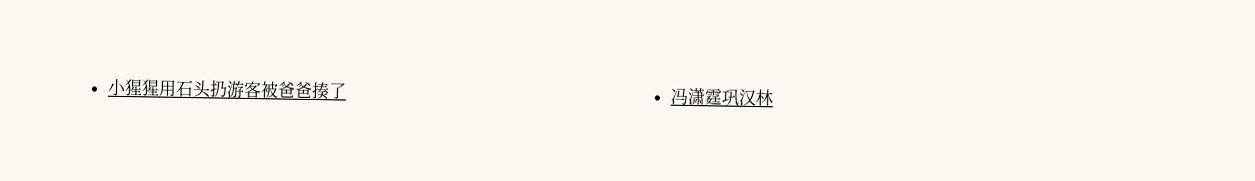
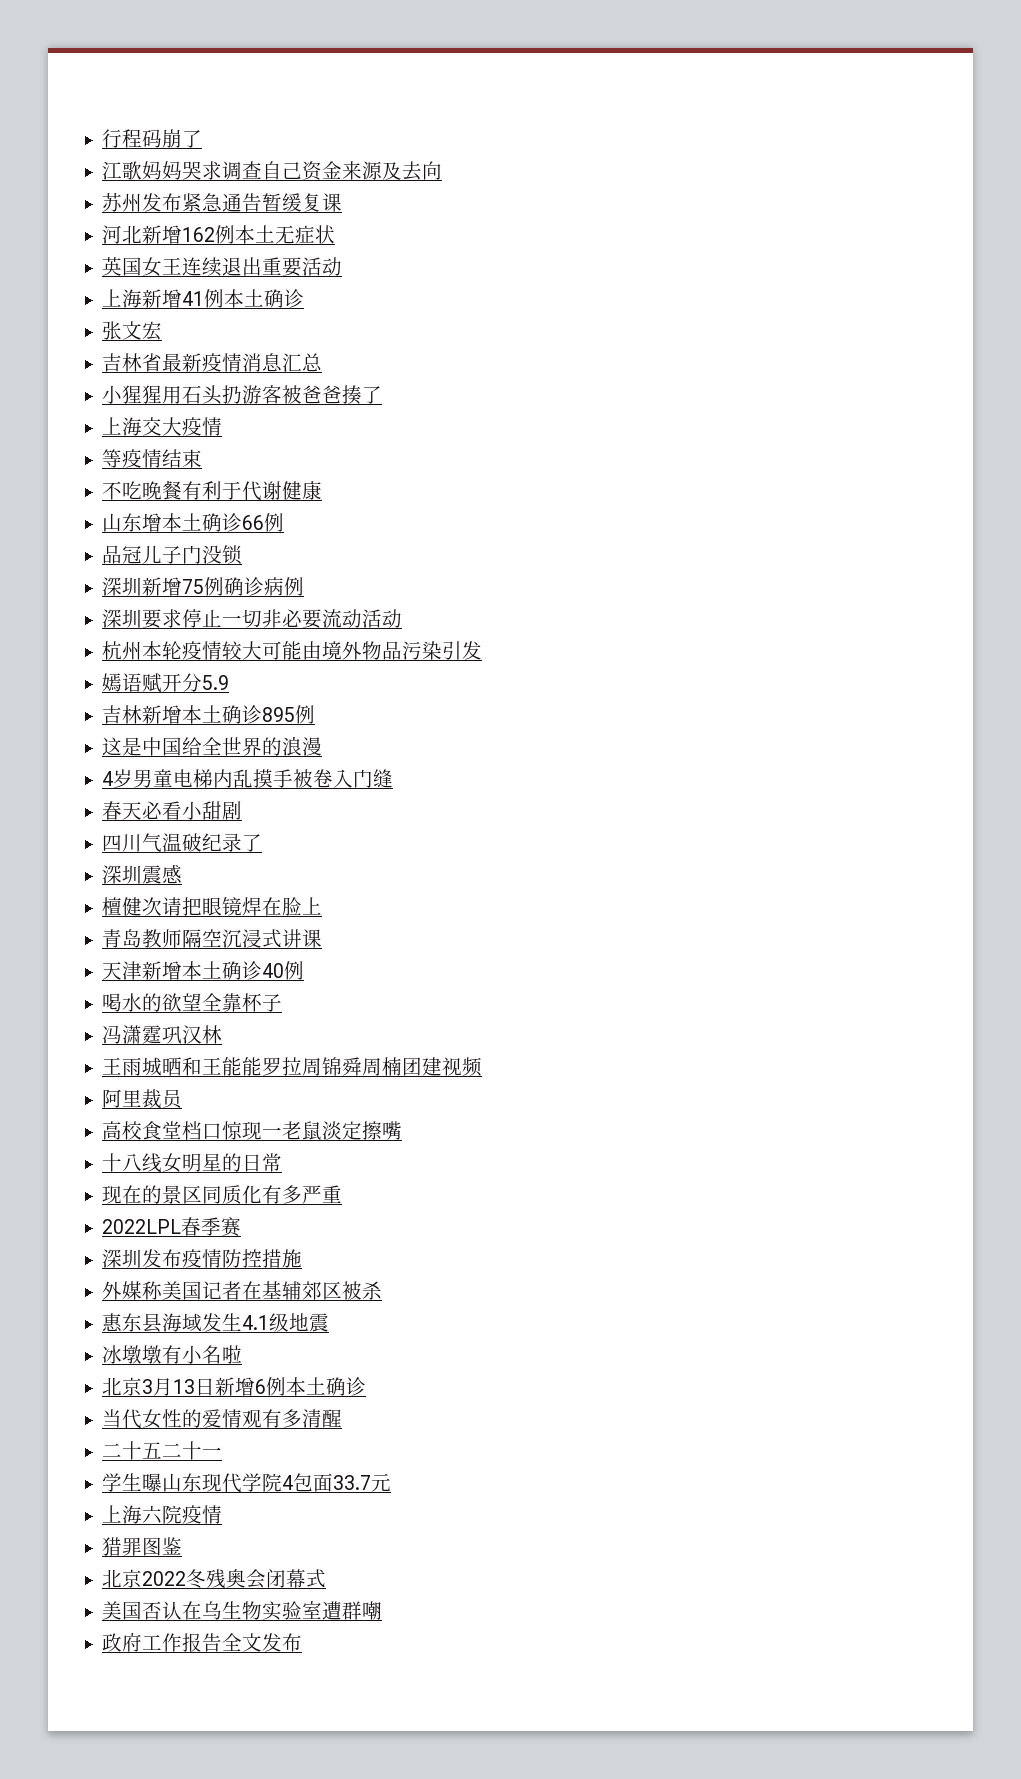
(106, 87) none -> [102,129,203,148] [102,161,443,181] [102,192,343,212] [102,225,336,244] [102,257,343,277] [102,289,305,308] [102,321,163,341] [102,353,323,372] 行程码崩了 // 江歌妈妈哭求调查自己资金来源及去向 // 苏州发布紧急通告暂缓复课 // 河北新增162例本土无症状 // 英国女王连续退出重要活动 // 上海新增41例本土确诊 // 张文宏 // 吉林省最新疫情消息汇总 //
[669,86,774,107] 冯潇霆巩汉林 -> [102,417,223,436] [102,449,203,468] [102,480,323,501] [102,513,285,532] [102,545,243,565] [102,577,305,596] [102,609,403,629] [102,641,483,660] [102,673,230,693] [102,705,316,724] [102,737,323,756] [102,769,394,788] [102,801,243,820] [102,833,263,852] [102,865,183,884] [102,897,323,916] [102,929,323,948] [102,961,305,980] [102,993,283,1012] [102,1025,223,1044] [102,1057,483,1077] [102,1089,184,1109] [102,1121,403,1140] [102,1153,283,1173] [102,1185,343,1204] [102,1217,242,1237] [102,1249,303,1268] [102,1281,383,1300] [102,1313,330,1333] [102,1345,243,1364] [102,1377,367,1396] [102,1409,343,1429] [102,1441,223,1460] [102,1473,392,1493] [102,1505,223,1524] [102,1537,183,1556] [102,1569,327,1589] [102,1601,383,1621] [102,1632,303,1652] 上海交大疫情 // 等疫情结束 // 不吃晚餐有利于代谢健康 // 山东增本土确诊66例 // 品冠儿子门没锁 // 深圳新增75例确诊病例 // 深圳要求停止一切非必要流动活动 // 杭州本轮疫情较大可能由境外物品污染引发 // 嫣语赋开分5.9 // 吉林新增本土确诊895例 // 这是中国给全世界的浪漫 // 4岁男童电梯内乱摸手被卷入门缝 // 春天必看小甜剧 // 四川气温破纪录了 // 深圳震感 // 檀健次请把眼镜焊在脸上 // 青岛教师隔空沉浸式讲课 // 天津新增本土确诊40例 // 喝水的欲望全靠杯子 // 冯潇霆巩汉林 // 王雨城晒和王能能罗拉周锦舜周楠团建视频 // 阿里裁员 // 高校食堂档口惊现一老鼠淡定擦嘴 // 十八线女明星的日常 // 现在的景区同质化有多严重 // 2022LPL春季赛 // 深圳发布疫情防控措施 // 外媒称美国记者在基辅郊区被杀 // 惠东县海域发生4.1级地震 // 冰墩墩有小名啦 // 北京3月13日新增6例本土确诊 // 当代女性的爱情观有多清醒 // 二十五二十一 // 学生曝山东现代学院4包面33.7元 // 上海六院疫情 // 猎罪图鉴 // 北京2022冬残奥会闭幕式 // 美国否认在乌生物实验室遭群嘲 // 政府工作报告全文发布

